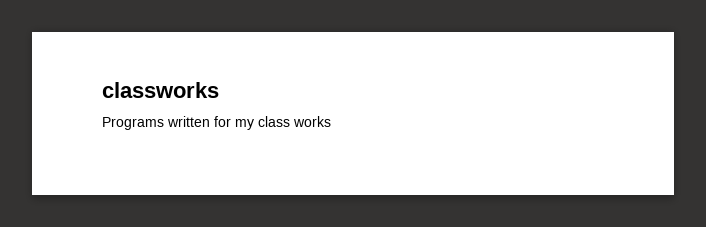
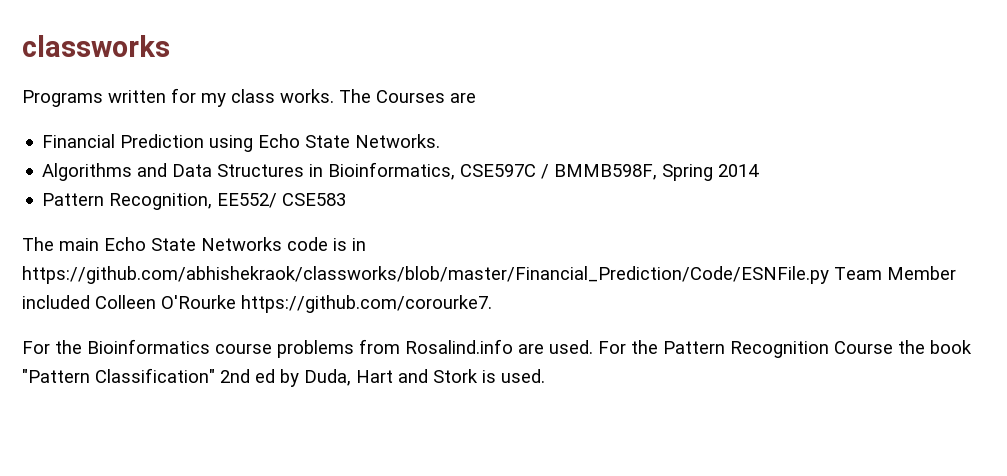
[293,116,331,127] works -> [280,89,476,103] [42,134,441,152] [42,162,760,181] [42,193,347,210] [22,237,366,251] [22,266,956,284] [22,295,492,313] [22,339,972,358] [22,368,545,387] works. The Courses are // Financial Prediction using Echo State Networks. // Algorithms and Data Structures in Bioinformatics, CSE597C / BMMB598F, Spring 2014 // Pattern Recognition, EE552/ CSE583 // The main Echo State Networks code is in https://github.com/abhishekraok/classworks/blob/master/Financial_Prediction/Code/ESNFile.py Team Member included Colleen O'Rourke https://github.com/corourke7. // For the Bioinformatics course problems from Rosalind.info are used. For the Pattern Recognition Course the book "Pattern Classification" 2nd ed by Duda, Hart and Stork is used.

